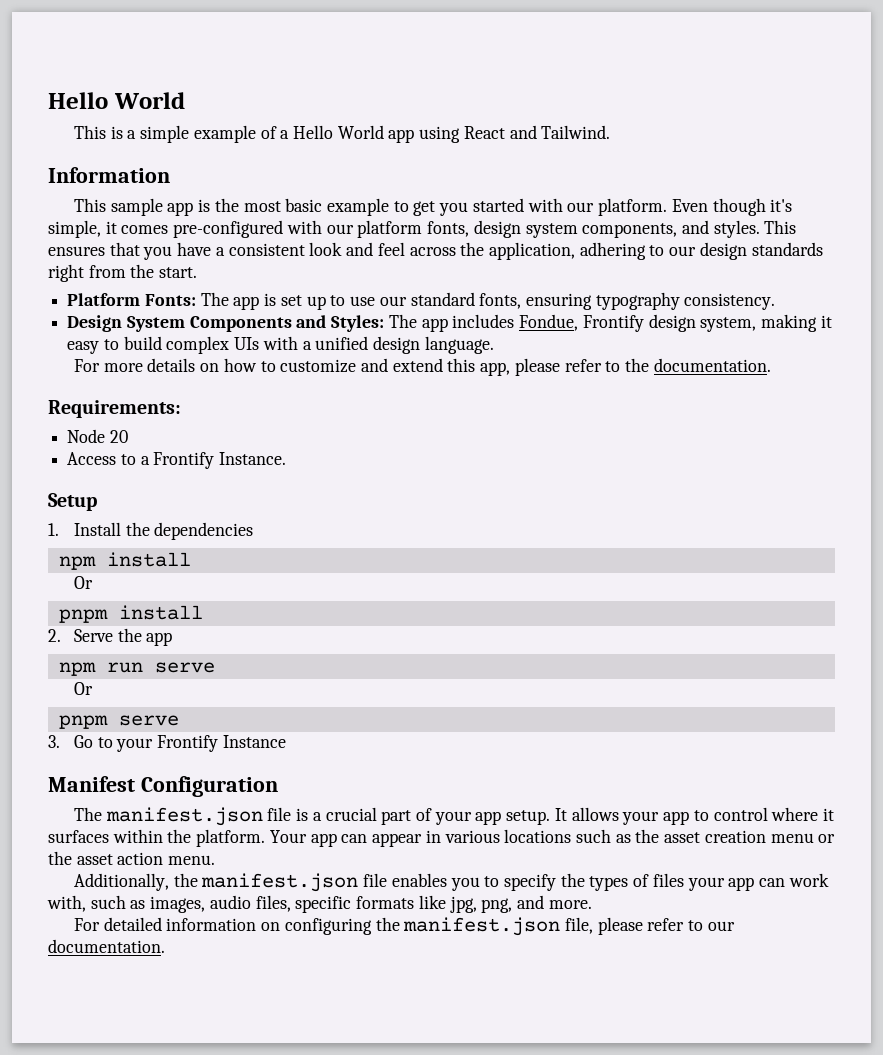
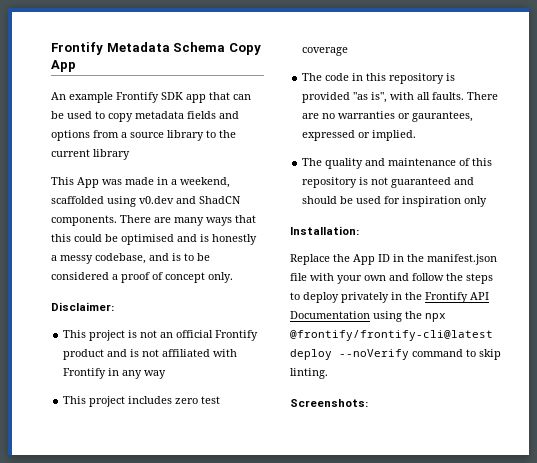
[48,92,185,109] [73,125,611,143] [48,167,170,183] [73,198,793,216] [48,220,797,238] [48,242,823,260] [48,264,198,282] [67,292,776,310] [67,314,832,332] [67,336,494,354] [73,358,771,376] [48,400,181,418] [67,429,128,443] [67,452,287,469] [48,493,97,511] [48,522,254,540] [58,552,191,570] [73,576,93,589] [58,605,203,623] [48,628,173,646] [58,662,215,676] [73,682,93,695] [58,715,179,729] [48,735,286,752] [48,776,278,797] [73,807,834,826] [48,829,836,847] [48,851,216,865] [73,873,829,892] [47,895,592,913] [73,917,735,936] [48,939,165,953] Hello World // This is a simple example of a Hello World app using React and Tailwind. // Information // This sample app is the most basic example to get you started with our platform. Even though it's simple, it comes pre-configured with our platform fonts, design system components, and styles. This ensures that you have a consistent look and feel across the application, adhering to our design standards right from the start. // Platform Fonts: The app is set up to use our standard fonts, ensuring typography consistency. // Design System Components and Styles: The app includes Fondue, Frontify design system, making it easy to build complex UIs with a unified design language. // For more details on how to customize and extend this app, please refer to the documentation. // Requirements: // Node 20 // Access to a Frontify Instance. // Setup // 1. Install the dependencies // npm install // Or // pnpm install // 2. Serve the app // npm run serve // Or // pnpm serve // 3. Go to your Frontify Instance // Manifest Configuration // The manifest.json file is a crucial part of your app setup. It allows your app to control where it surfaces within the platform. Your app can appear in various locations such as the asset creation menu or the asset action menu. // Additionally, the manifest.json file enables you to specify the types of files your app can work with, such as images, audio files, specific formats like jpg, png, and more. // For detailed information on configuring the manifest.json file, please refer to our documentation. -> [51,42,261,55] [51,60,76,72] [51,92,251,103] [51,111,239,122] [51,130,236,141] [51,149,130,160] [51,177,230,188] [51,196,241,207] [51,215,256,226] [51,234,257,245] [51,253,210,264] [51,272,233,283] [51,302,114,311] [63,330,259,341] [63,349,238,360] [63,368,167,379] [63,396,221,407] [302,47,349,56] [302,73,456,84] [302,92,499,103] [302,111,474,122] [302,130,417,141] [302,158,493,169] [302,177,475,188] [302,196,488,207] [290,226,359,235] [290,254,497,265] [290,273,493,284] [290,292,489,303] [290,311,446,322] [290,330,493,341] [290,349,501,360] [290,368,328,379] [290,399,368,407] Frontify Metadata Schema Copy App // An example Frontify SDK app that can be used to copy metadata fields and options from a source library to the current library // This App was made in a weekend, scaffolded using v0.dev and ShadCN components. There are many ways that this could be optimised and is honestly a messy codebase, and is to be considered a proof of concept only. // Disclaimer: // This project is not an official Frontify product and is not affiliated with Frontify in any way // This project includes zero test coverage // The code in this repository is provided "as is", with all faults. There are no warranties or gaurantees, expressed or implied. // The quality and maintenance of this repository is not guaranteed and should be used for inspiration only // Installation: // Replace the App ID in the manifest.json file with your own and follow the steps to deploy privately in the Frontify API Documentation using the npx @frontify/frontify-cli@latest deploy --noVerify command to skip linting. // Screenshots:

